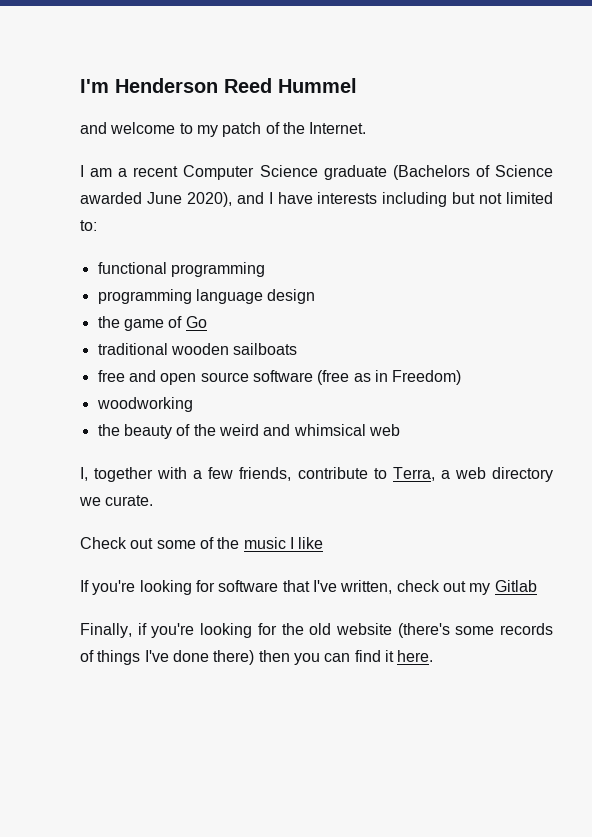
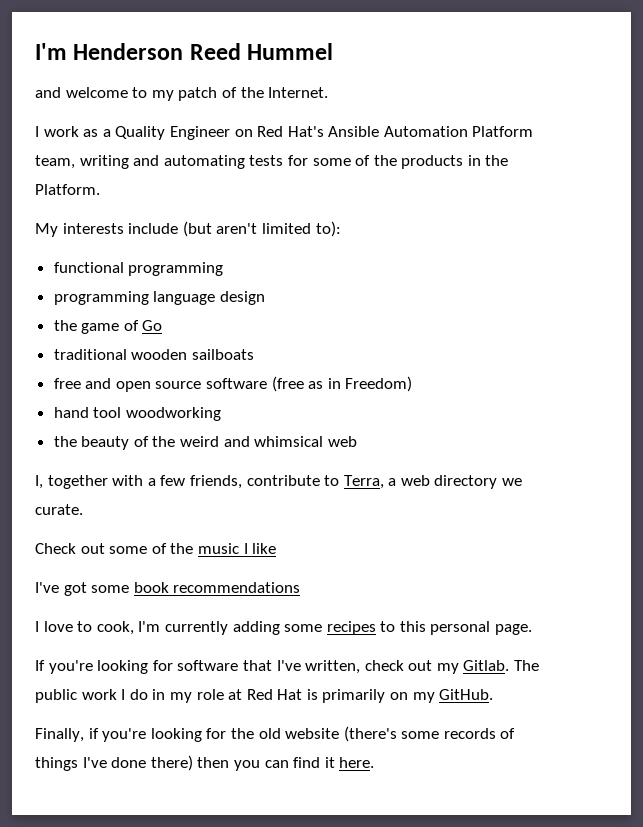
[90,165,553,180] [80,192,553,207] [80,220,97,231] am a recent Computer Science graduate (Bachelors of Science awarded June 2020), and I have interests including but not limited to: -> [43,126,534,140] [35,155,509,169] [35,184,100,195] [35,221,341,237] work as a Quality Engineer on Red Hat's Ansible Automation Platform team, writing and automating tests for some of the products in the Platform. // My interests include (but aren't limited to):
(462, 377) none -> [53,407,122,418] hand tool
(324, 543) none -> [35,582,301,596] [35,621,533,635] // I've got some book recommendations // I love to cook, I'm currently adding some recipes to this personal page.
[494,580,537,592] Gitlab -> [463,660,540,671] [35,689,494,703] Gitlab. The public work I do in my role at Red Hat is primarily on my GitHub.

